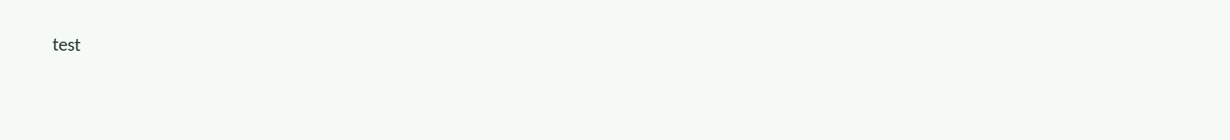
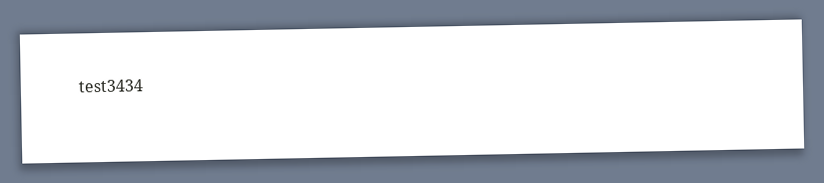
[52,38,82,52] test -> [78,79,143,93] test3434

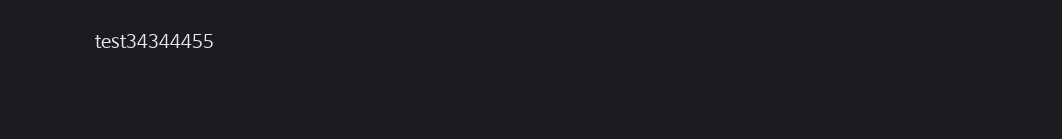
[78,79,143,93] test3434 -> [95,34,214,49] test34344455

